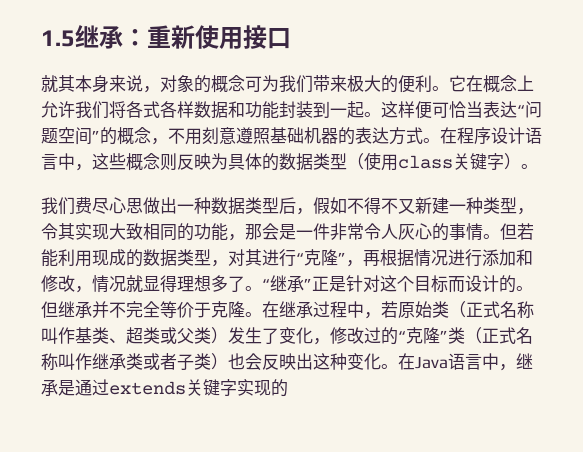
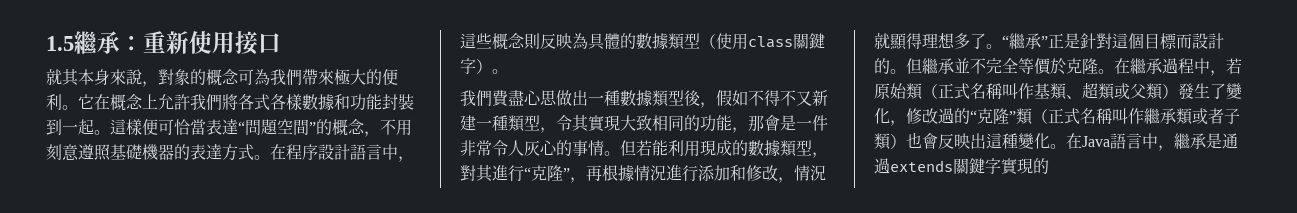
[75,25,99,48] 继 -> [74,31,97,54] 繼
[109,75,177,93] 来说，对 -> [110,69,174,87] 來說，對
[262,75,364,93] 为我们带来极 -> [254,69,350,85] 為我們帶來極
[58,101,228,119] 许我们将各式各样数据 -> [174,94,334,110] 許我們將各式各樣數據
[296,101,313,118] 装 -> [398,94,414,110] 裝
[381,101,542,119] [41,127,92,145] 这样便可恰当表达“问题空间 -> [110,118,309,136] 這樣便可恰當表達“問題空間
[287,127,542,145] [41,153,330,171] 础机器的表达方式。在程序设计语言中，这些概念则反映为具体的数据类 -> [126,143,414,162] [460,33,685,50] 礎機器的表達方式。在程序設計語言中，這些概念則反映為具體的數據類
[453,153,487,170] 关键 -> [793,33,825,49] 關鍵
[58,197,109,215] 们费尽 -> [476,90,524,107] 們費盡
[194,197,296,215] 种数据类型后 -> [604,90,701,107] 種數據類型後
[466,197,500,214] 种类 -> [492,115,525,132] 種類
[75,223,109,240] 实现 -> [588,115,620,132] 實現
[262,223,279,240] 会 -> [764,115,780,131] 會
[92,249,279,267] 现成的数据类型，对其进 -> [700,140,828,158] [460,165,508,182] 現成的數據類型，對其進
[397,249,465,267] 据情况进 -> [618,165,682,181] 據情況進
[109,275,160,292] 况就显 -> [810,165,826,181] [874,33,907,50] 況就顯
[270,275,287,291] 继 -> [1009,33,1025,49] 繼
[346,275,533,293] [41,301,109,318] 针对这个目标而设计的。但继承并 -> [1080,33,1224,49] [874,58,970,74] 針對這個目標而設計的。但繼承並
[177,302,211,318] 价于 -> [1034,58,1066,75] 價於
[279,301,330,318] 继承过 -> [1130,58,1178,74] 繼承過
[432,301,534,318] [41,327,296,344] 类（正式名称叫作基类、超类或父类）发生了变 -> [906,82,1242,100] 類（正式名稱叫作基類、超類或父類）發生了變
[364,327,381,344] 过 -> [938,108,954,124] 過
[448,327,533,344] [41,353,533,371] [41,379,271,396] 类（正式名称叫作继承类或者子类）也会反映出这种变化。在Java语言中，继承是通过extends关键字实现 -> [1016,108,1240,125] [874,132,1238,151] [874,158,1033,175] 類（正式名稱叫作繼承類或者子類）也會反映出這種變化。在Java語言中，繼承是通過extends關鍵字實現

